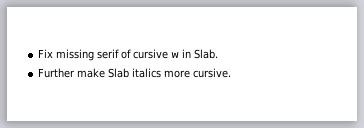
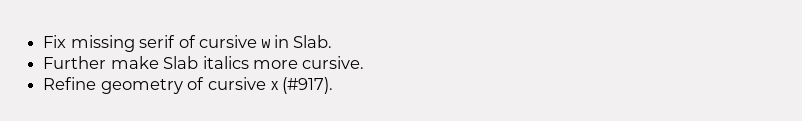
(232, 73) none -> [43,77,334,94] // Refine geometry of cursive x (#917).

